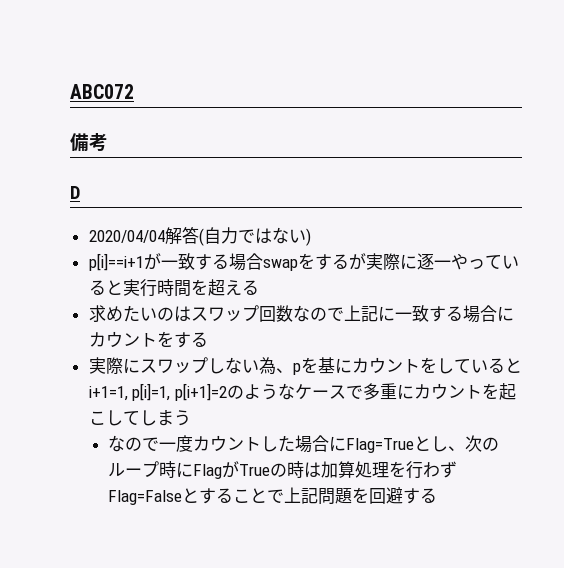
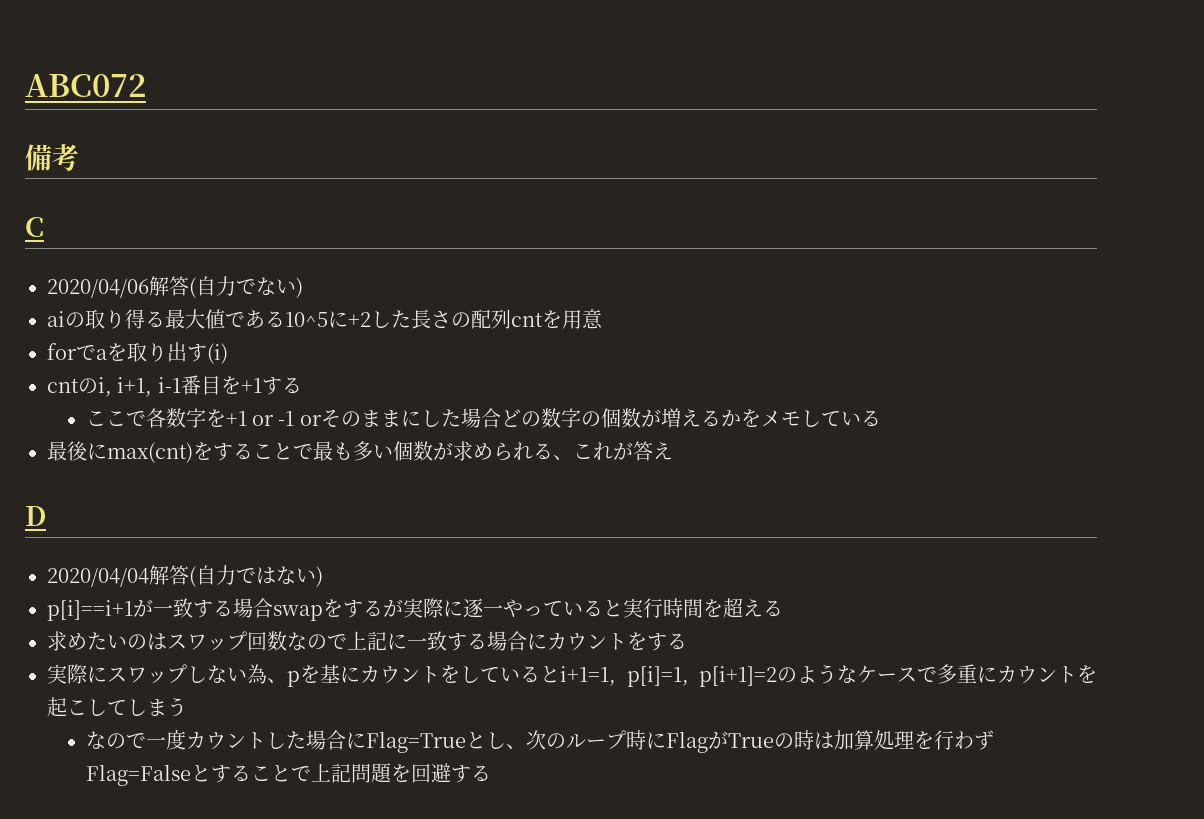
(108, 142) none -> [25,217,44,237] [47,276,303,298] [47,309,603,329] [47,342,228,364] [47,375,302,397] [85,408,881,428] [47,441,673,463] // C // 2020/04/06解答(自力でない) // aiの取り得る最大値である10^5に+2した長さの配列cntを用意 // forでaを取り出す(i) // cntのi, i+1, i-1番目を+1する // ここで各数字を+1 or -1 orそのままにした場合どの数字の個数が増えるかをメモしている // 最後にmax(cnt)をすることで最も多い個数が求められる、これが答え

